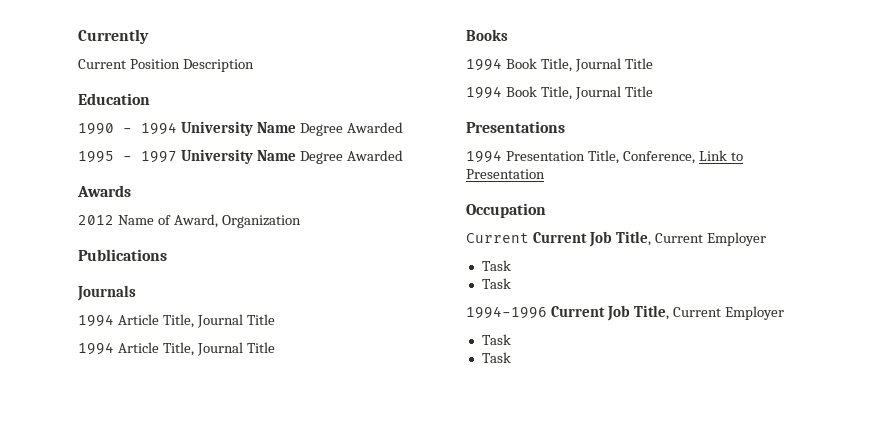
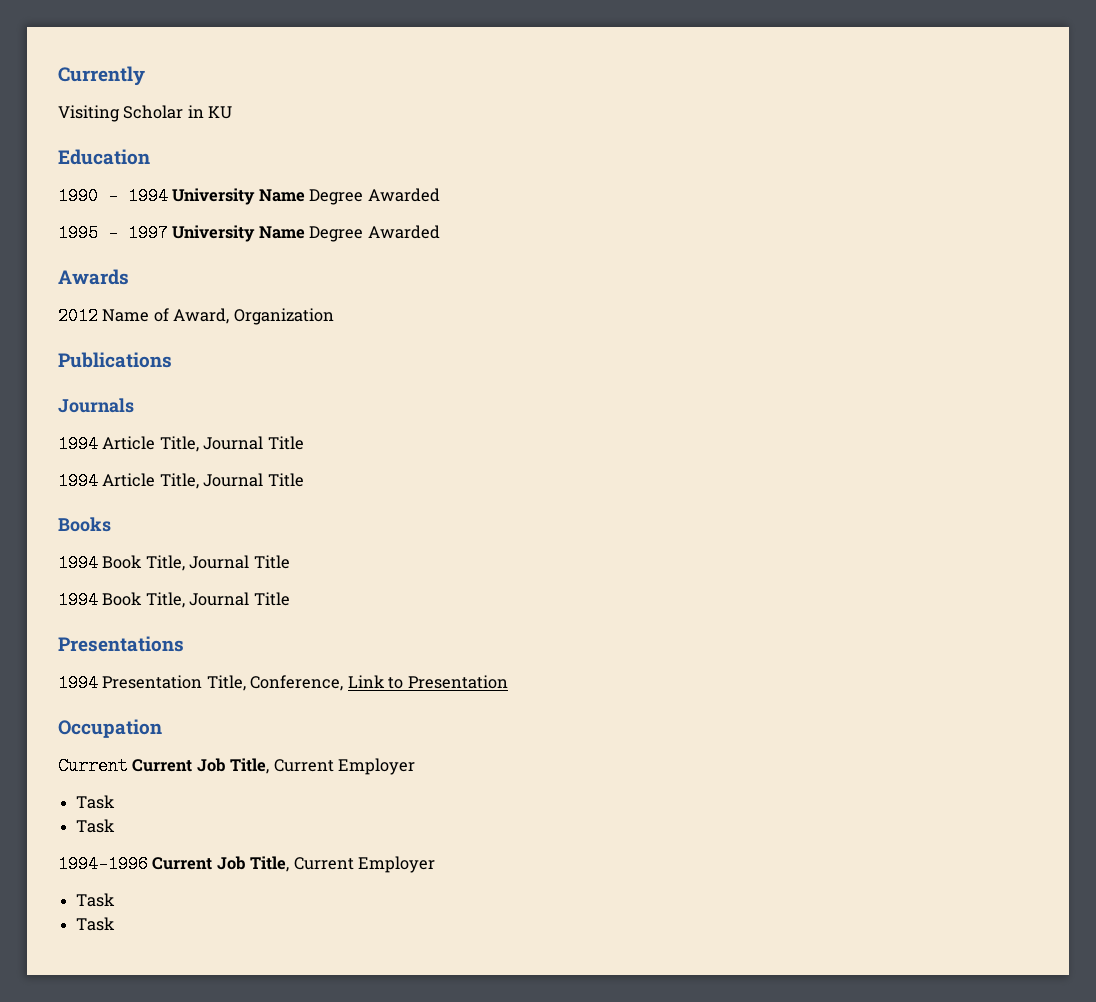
[78,59,254,72] Current Position Description -> [58,105,233,122] Visiting Scholar in KU

